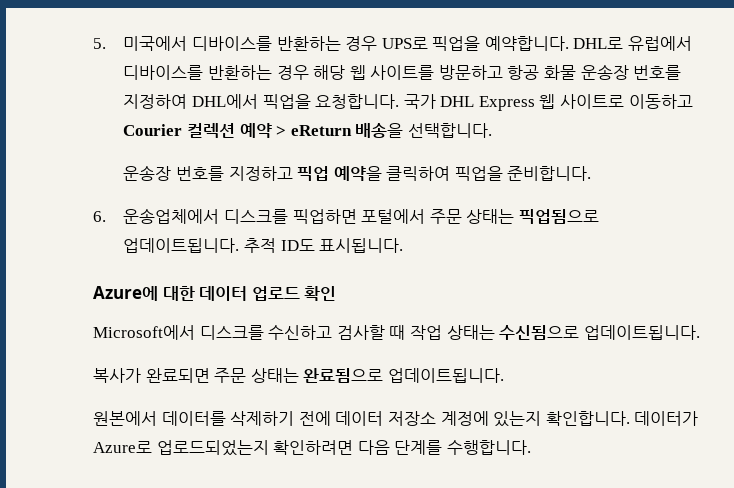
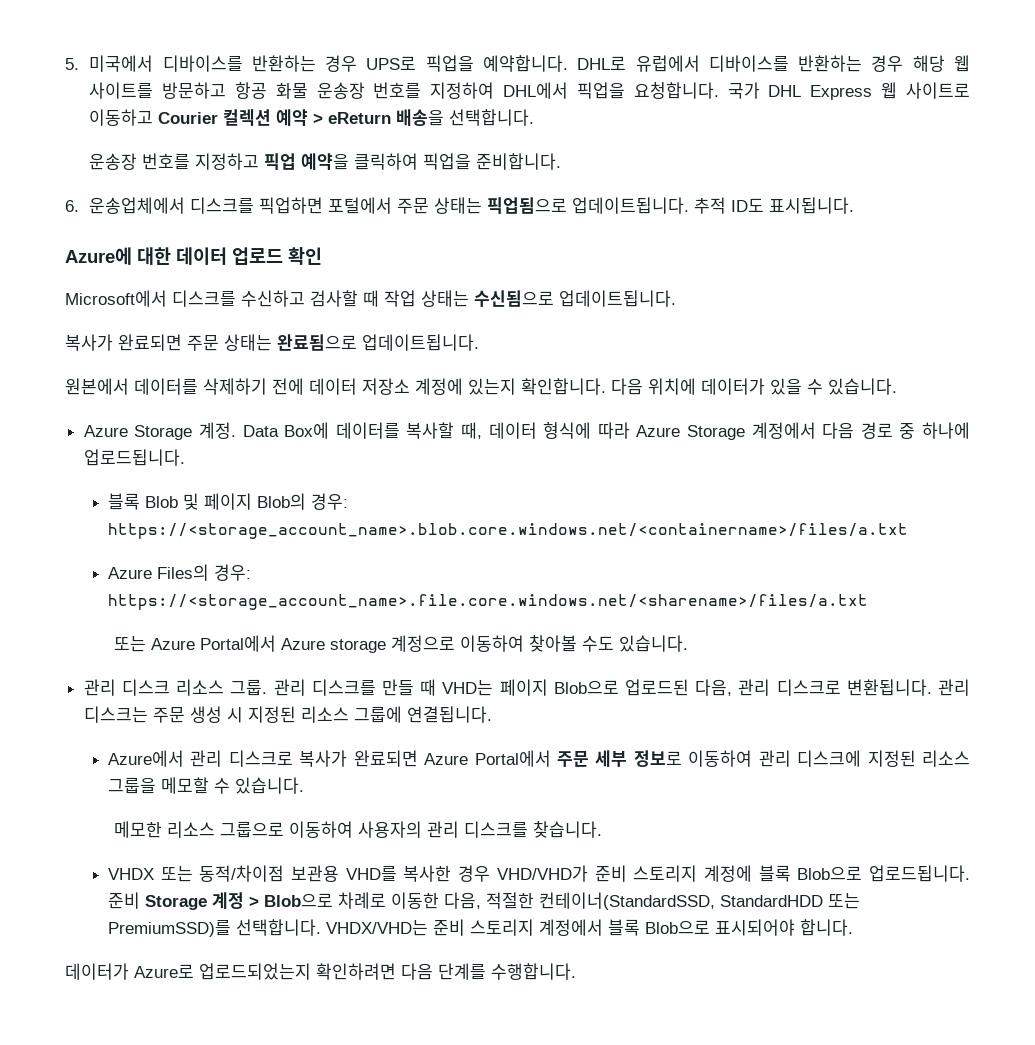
(630, 418) none -> [611,378,897,395] [83,422,971,440] [83,449,185,466] [107,493,348,510] [107,523,908,539] [107,564,251,581] [107,594,868,610] [113,635,688,653] [83,679,970,696] [83,706,492,723] [107,750,970,767] [107,777,304,794] [113,821,602,838] [107,865,970,882] [107,892,860,910] [107,919,853,937] 다음 위치에 데이터가 있을 수 있습니다. // Azure Storage 계정. Data Box에 데이터를 복사할 때, 데이터 형식에 따라 Azure Storage 계정에서 다음 경로 중 하나에 업로드됩니다. // 블록 Blob 및 페이지 Blob의 경우: https://<storage_account_name>.blob.core.windows.net/<containername>/files/a.txt // Azure Files의 경우: https://<storage_account_name>.file.core.windows.net/<sharename>/files/a.txt // 또는 Azure Portal에서 Azure storage 계정으로 이동하여 찾아볼 수도 있습니다. // 관리 디스크 리소스 그룹. 관리 디스크를 만들 때 VHD는 페이지 Blob으로 업로드된 다음, 관리 디스크로 변환됩니다. 관리 디스크는 주문 생성 시 지정된 리소스 그룹에 연결됩니다. // Azure에서 관리 디스크로 복사가 완료되면 Azure Portal에서 주문 세부 정보로 이동하여 관리 디스크에 지정된 리소스 그룹을 메모할 수 있습니다. // 메모한 리소스 그룹으로 이동하여 사용자의 관리 디스크를 찾습니다. // VHDX 또는 동적/차이점 보관용 VHD를 복사한 경우 VHD/VHD가 준비 스토리지 계정에 블록 Blob으로 업로드됩니다. 준비 Storage 계정 > Blob으로 차례로 이동한 다음, 적절한 컨테이너(StandardSSD, StandardHDD 또는 PremiumSSD)를 선택합니다. VHDX/VHD는 준비 스토리지 계정에서 블록 Blob으로 표시되어야 합니다. //

